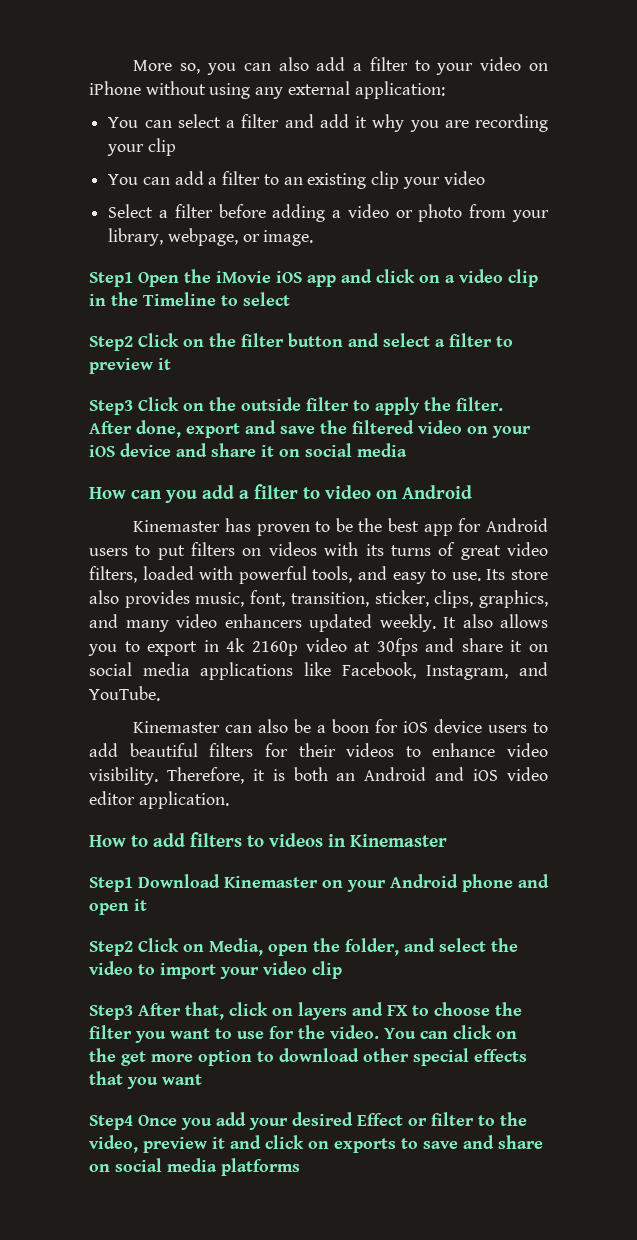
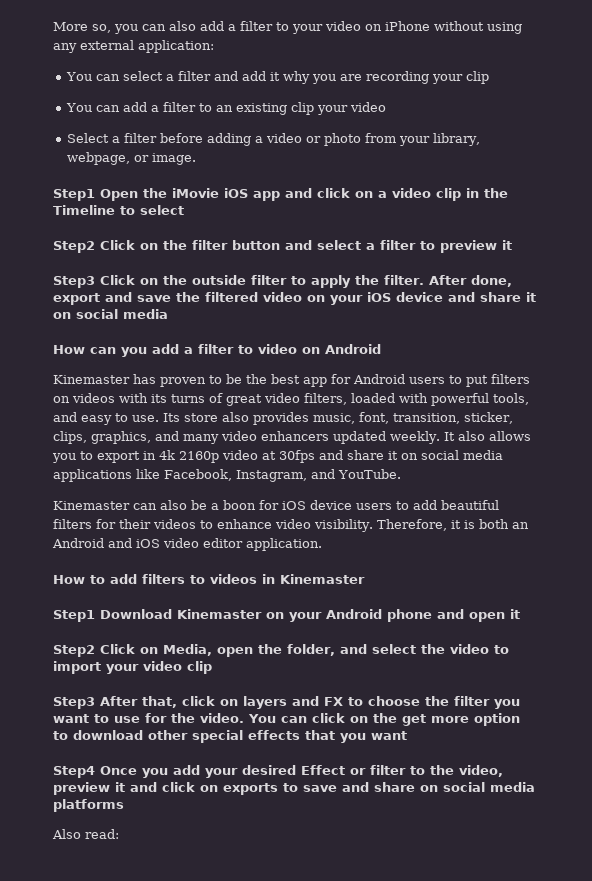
(300, 1167) none -> [52,829,119,839] // Also read:

